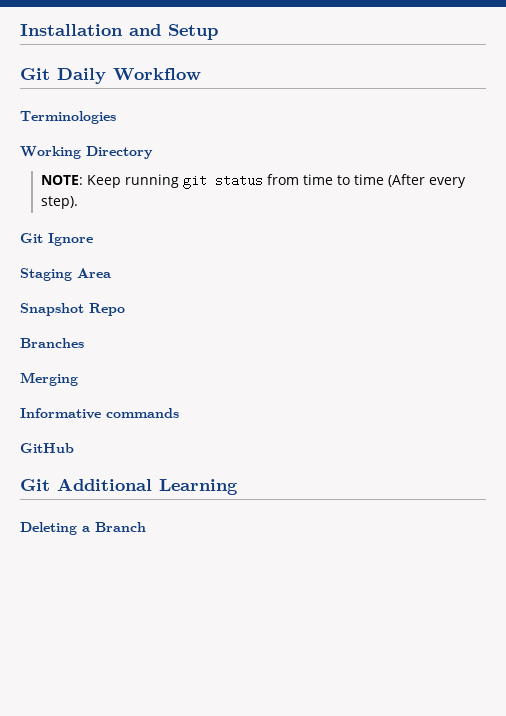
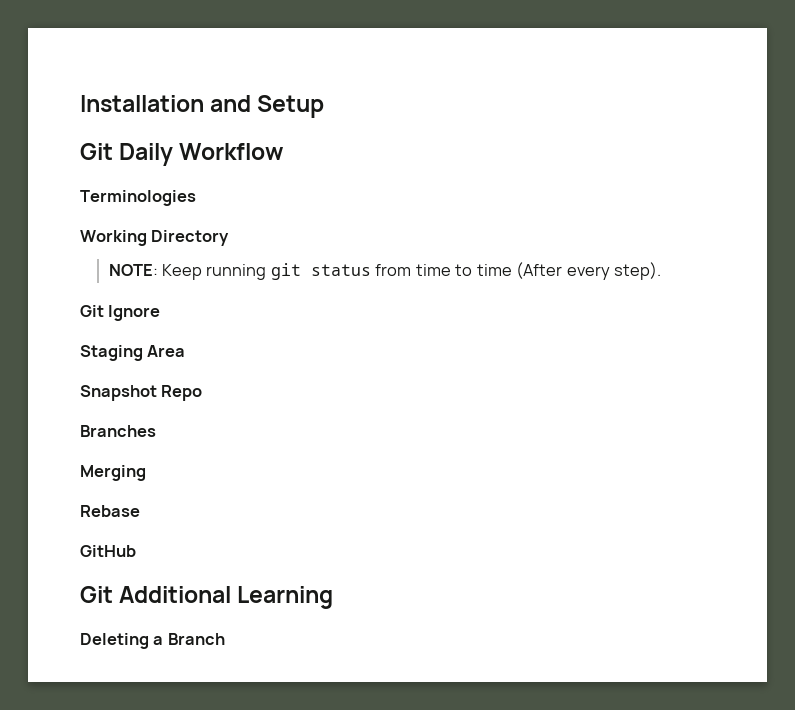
[20,408,179,419] Informative commands -> [80,505,140,517] Rebase

